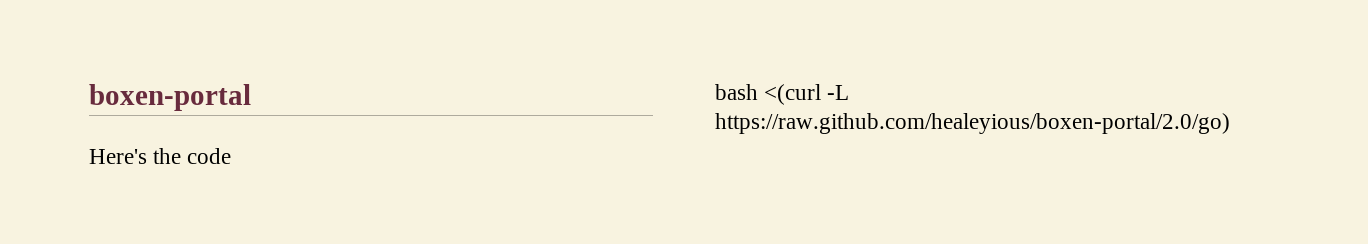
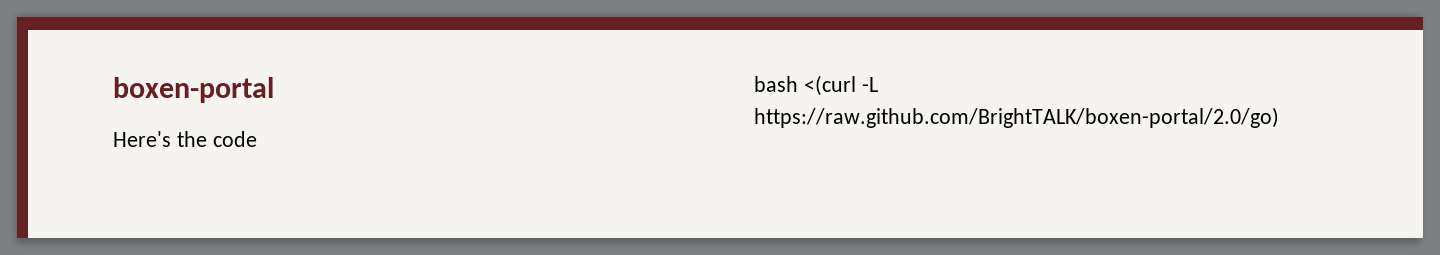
[715,113,1230,134] https://raw.github.com/healeyious/boxen-portal/2.0/go) -> [754,107,1279,128] https://raw.github.com/BrightTALK/boxen-portal/2.0/go)

